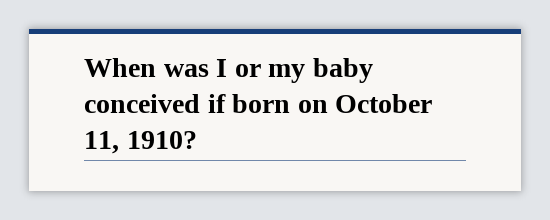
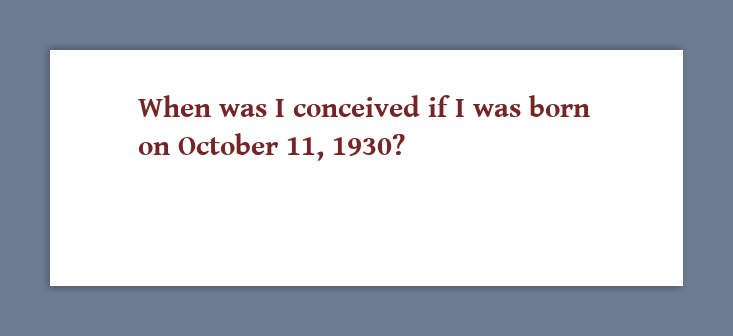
[234,58,373,83] [84,94,226,113] or my baby conceived if -> [293,95,521,117] conceived if I was
[126,131,197,149] 1910? -> [332,134,405,156] 1930?

